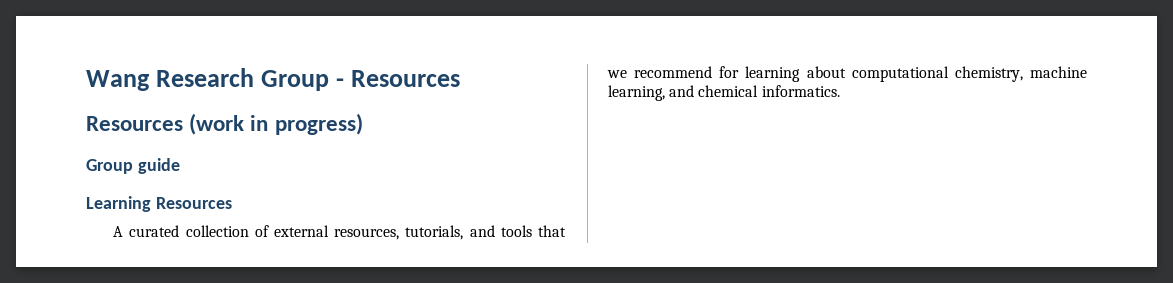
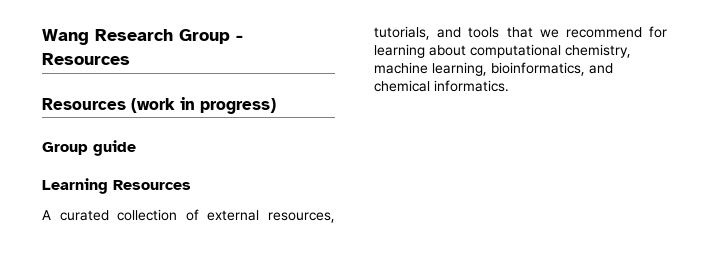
(665, 93) none -> [491,62,585,76] bioinformatics,

